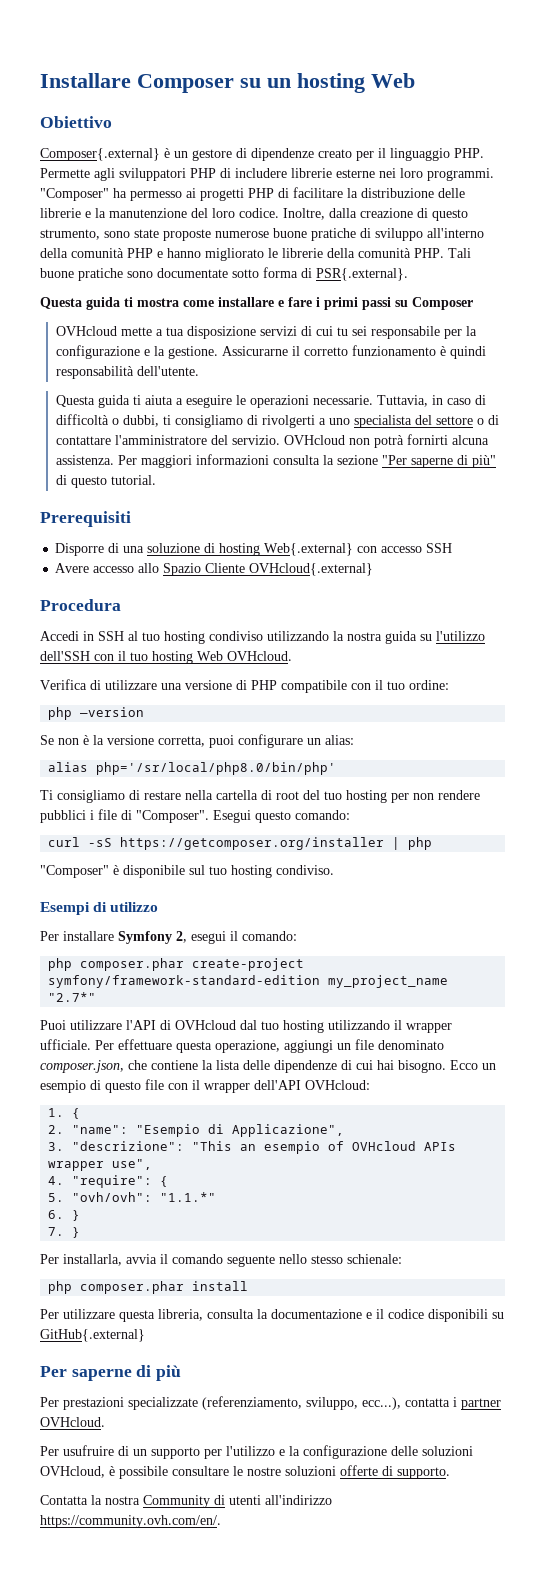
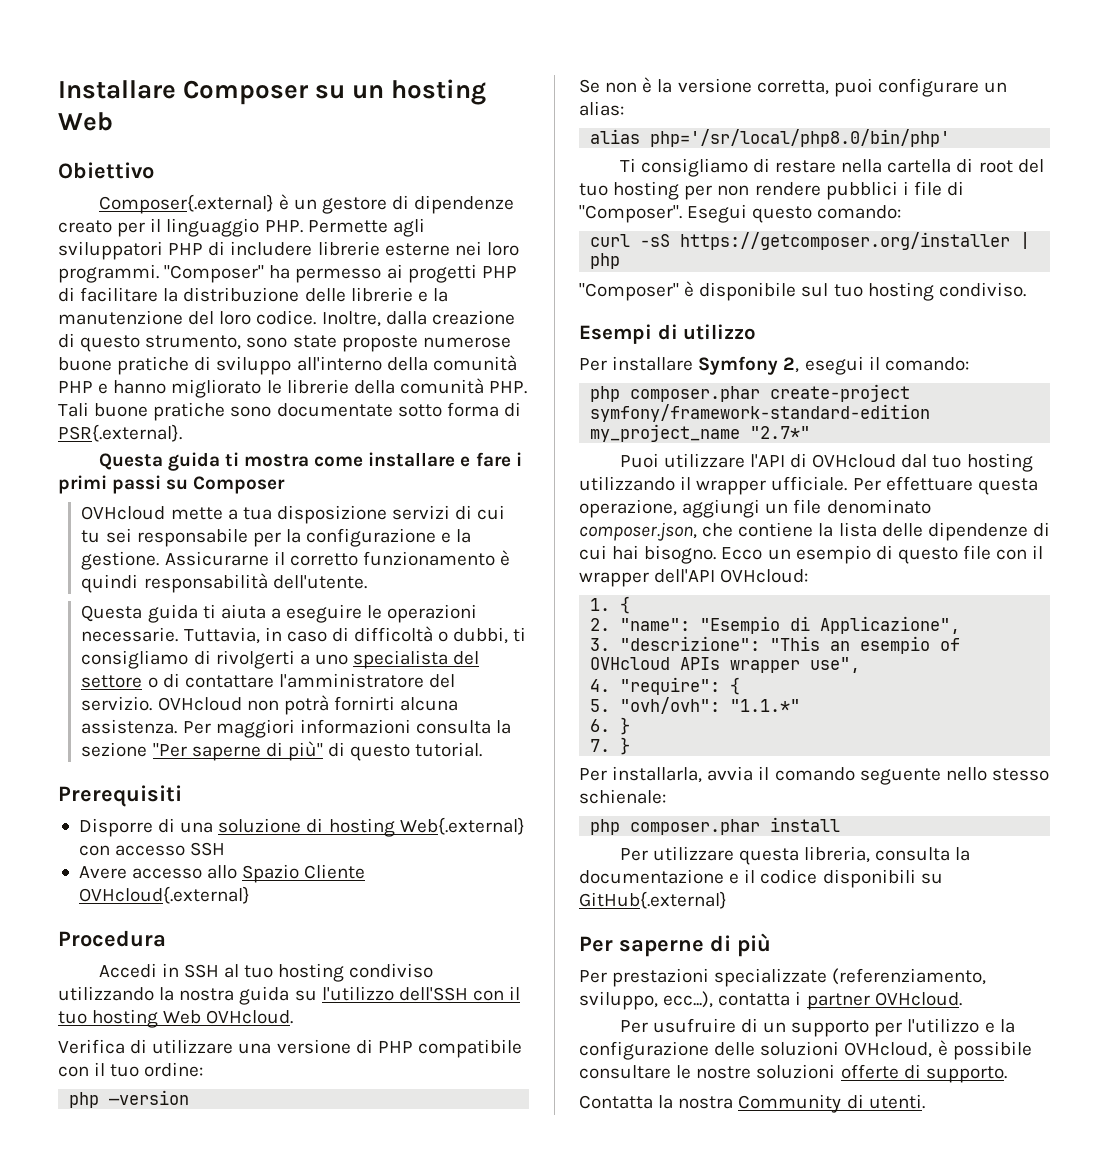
[229,1495,332,1505] [40,1515,221,1528] utenti all'indirizzo https://community.ovh.com/en/. -> [868,1094,925,1109] utenti.

